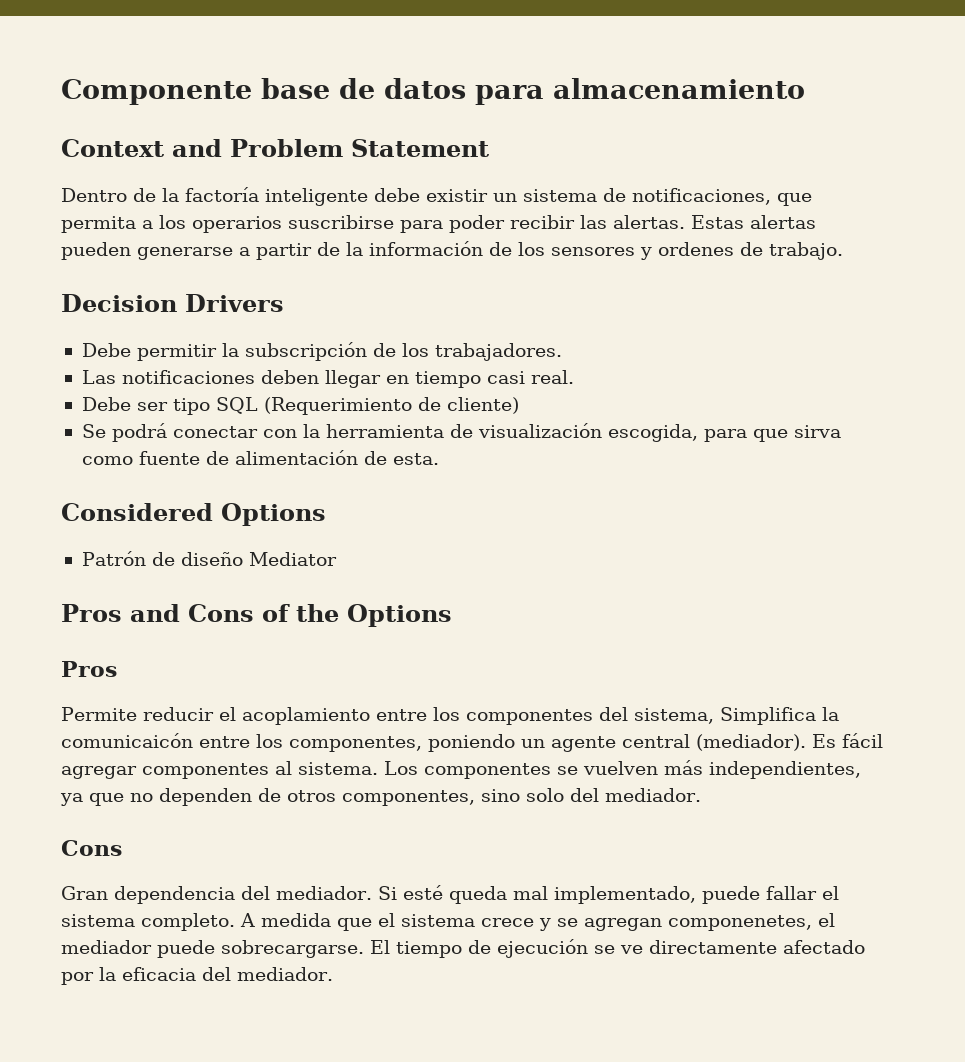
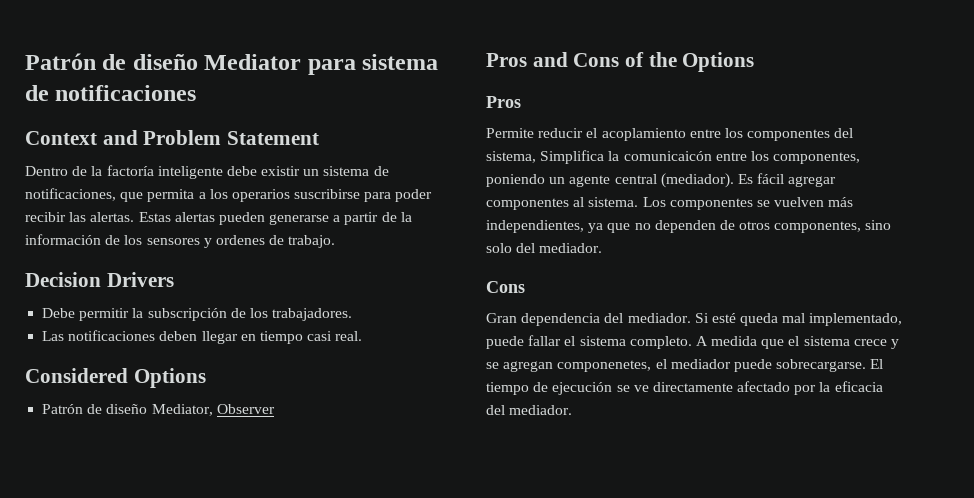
[61,78,805,105] Componente base de datos para almacenamiento -> [25,53,439,75] [25,85,197,101] Patrón de diseño Mediator para sistema de notificaciones
[81,397,519,415] [81,423,841,442] [81,450,439,465] // Debe ser tipo SQL (Requerimiento de cliente) // Se podrá conectar con la herramienta de visualización escogida, para que sirva como fuente de alimentación de esta. -> (363, 336) none
[248,552,337,566] Mediator -> [151,404,275,416] Mediator, Observer

